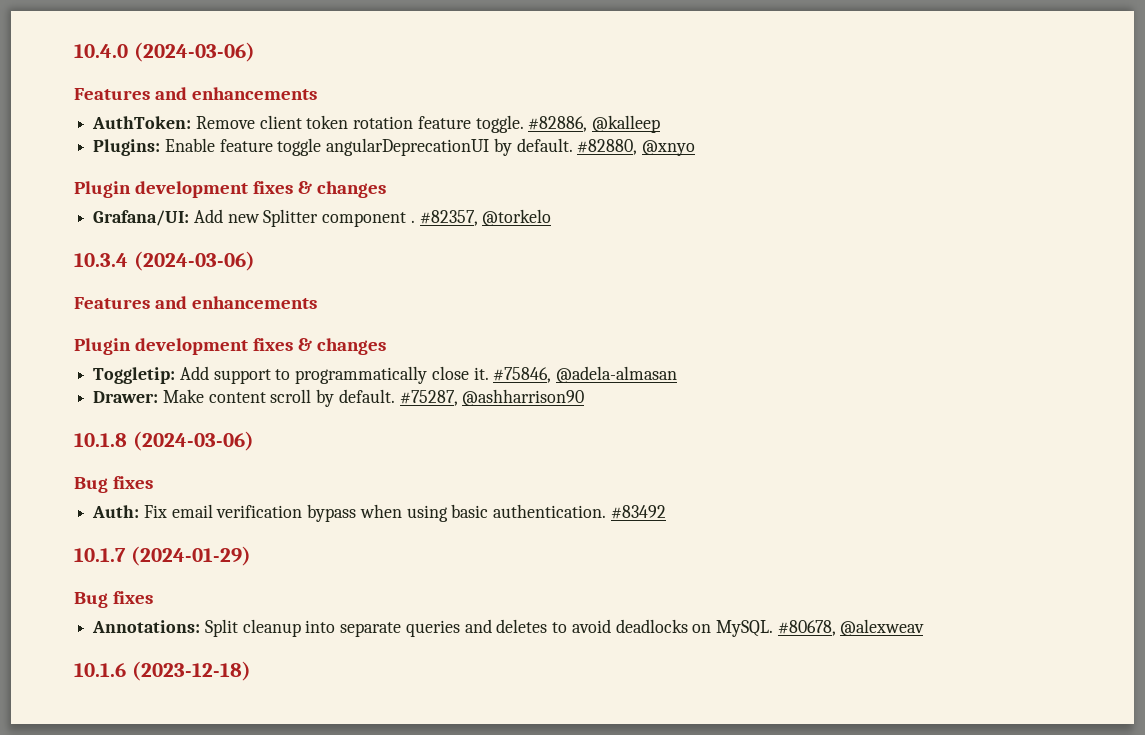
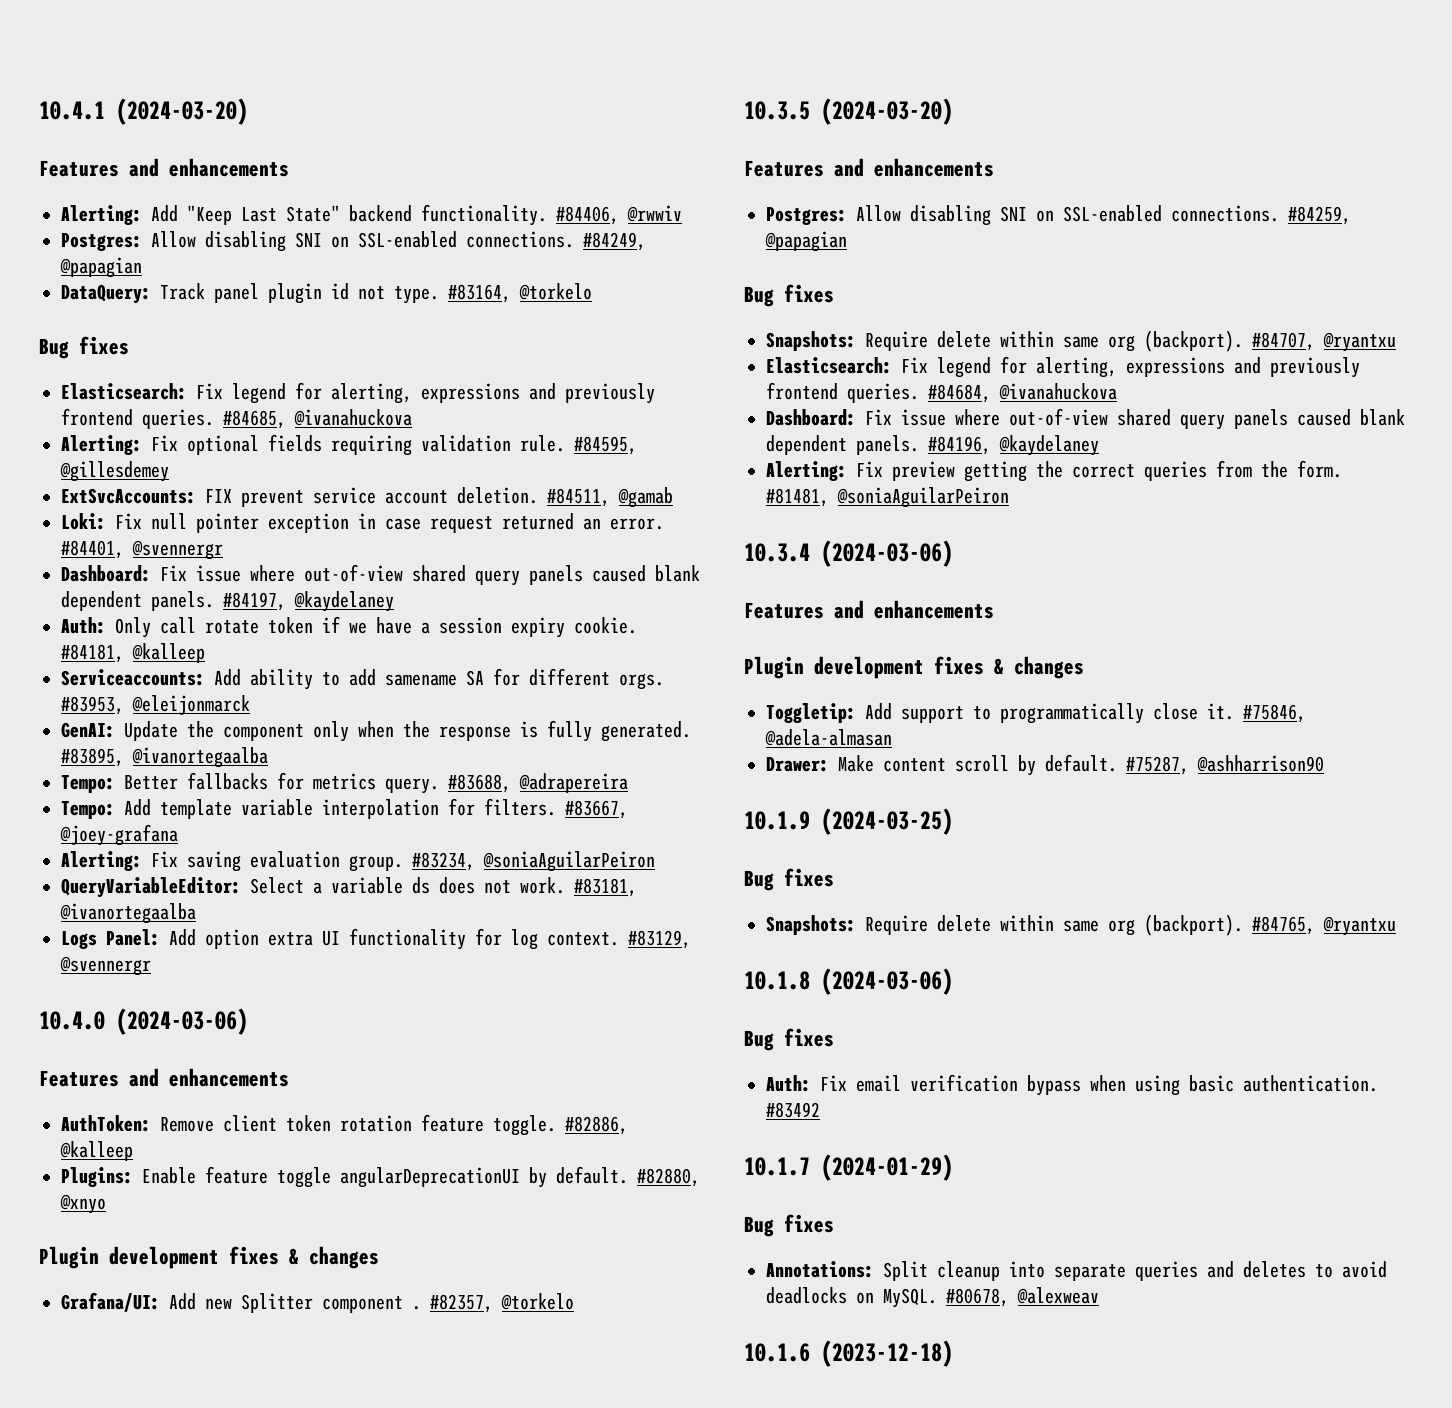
(74, 51) none -> [39,98,248,125] [39,158,289,177] [61,204,682,226] [61,231,646,252] [60,257,142,278] [61,283,592,304] [39,336,129,359] [61,382,655,404] [61,408,412,429] [61,434,637,456] [60,461,169,482] [61,487,673,508] [61,513,664,533] [61,540,223,560] [61,564,700,586] [61,591,394,612] [61,616,637,638] [61,643,205,663] [61,668,664,690] [61,695,250,715] [61,720,691,742] [61,747,268,768] [61,772,628,794] [61,798,628,819] [60,824,178,846] [61,851,655,872] [61,877,637,898] [60,903,196,924] [61,928,691,950] [60,956,151,976] 10.4.1 (2024-03-20) // Features and enhancements // Alerting: Add "Keep Last State" backend functionality. #84406, @rwwiv // Postgres: Allow disabling SNI on SSL-enabled connections. #84249, @papagian // DataQuery: Track panel plugin id not type. #83164, @torkelo // Bug fixes // Elasticsearch: Fix legend for alerting, expressions and previously frontend queries. #84685, @ivanahuckova // Alerting: Fix optional fields requiring validation rule. #84595, @gillesdemey // ExtSvcAccounts: FIX prevent service account deletion. #84511, @gamab // Loki: Fix null pointer exception in case request returned an error. #84401, @svennergr // Dashboard: Fix issue where out-of-view shared query panels caused blank dependent panels. #84197, @kaydelaney // Auth: Only call rotate token if we have a session expiry cookie. #84181, @kalleep // Serviceaccounts: Add ability to add samename SA for different orgs. #83953, @eleijonmarck // GenAI: Update the component only when the response is fully generated. #83895, @ivanortegaalba // Tempo: Better fallbacks for metrics query. #83688, @adrapereira // Tempo: Add template variable interpolation for filters. #83667, @joey-grafana // Alerting: Fix saving evaluation group. #83234, @soniaAguilarPeiron // QueryVariableEditor: Select a variable ds does not work. #83181, @ivanortegaalba // Logs Panel: Add option extra UI functionality for log context. #83129, @svennergr //
(552, 217) none -> [744,98,953,125] [744,158,994,177] [766,205,1351,226] [765,231,847,252] [744,284,834,307] [766,330,1396,352] [766,356,1360,378] [766,382,1117,403] [766,408,1405,430] [766,435,1099,456] [766,460,1342,482] [766,487,1009,508] // 10.3.5 (2024-03-20) // Features and enhancements // Postgres: Allow disabling SNI on SSL-enabled connections. #84259, @papagian // Bug fixes // Snapshots: Require delete within same org (backport). #84707, @ryantxu // Elasticsearch: Fix legend for alerting, expressions and previously frontend queries. #84684, @ivanahuckova // Dashboard: Fix issue where out-of-view shared query panels caused blank dependent panels. #84196, @kaydelaney // Alerting: Fix preview getting the correct queries from the form. #81481, @soniaAguilarPeiron
(585, 397) none -> [744,808,953,835] [744,868,834,891] [766,914,1396,936] // 10.1.9 (2024-03-25) // Bug fixes // Snapshots: Require delete within same org (backport). #84765, @ryantxu

